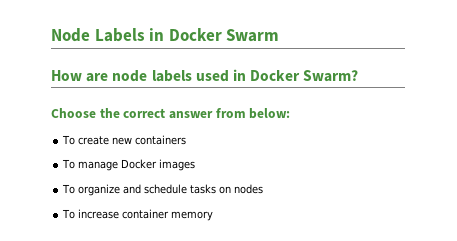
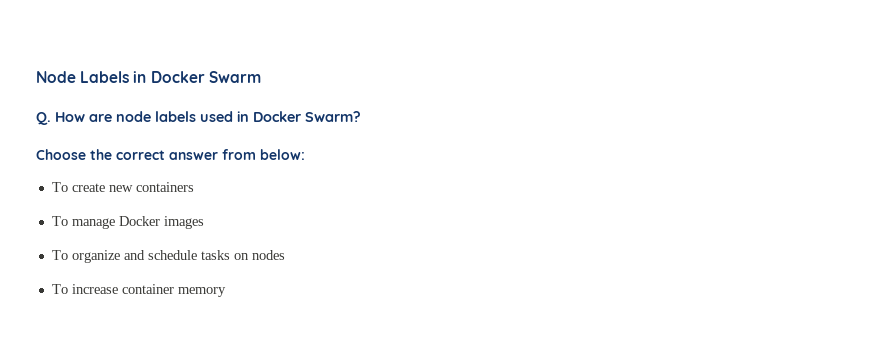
(280, 35) none -> [36,112,51,125] Q.

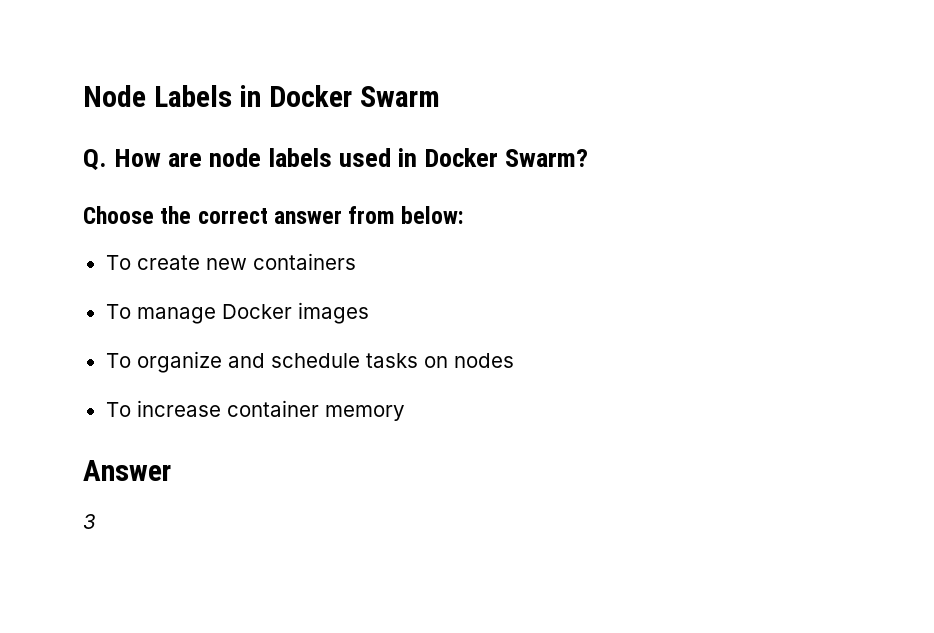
(226, 292) none -> [83,460,171,481] [83,514,96,529] // Answer // 3

